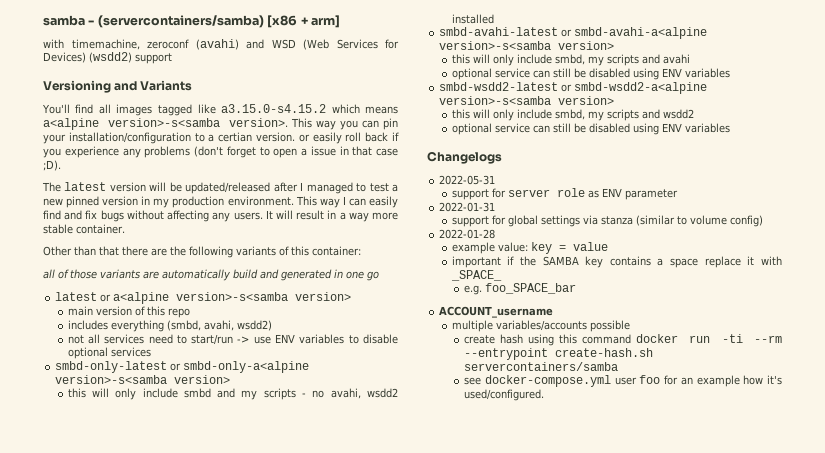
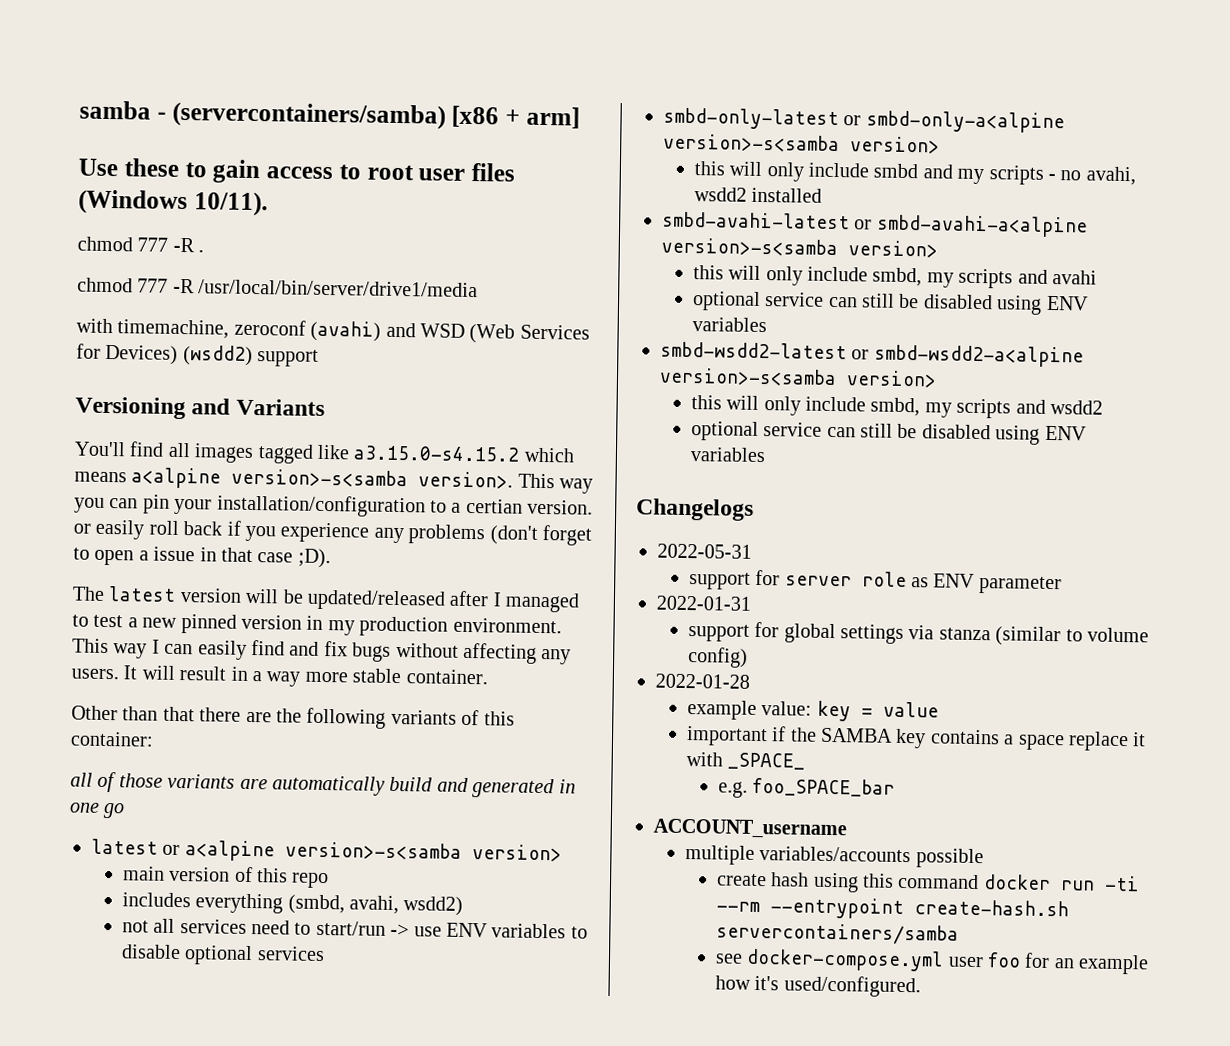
(340, 21) none -> [78,158,515,184] [78,189,268,217] [77,236,205,253] [77,277,479,298] // Use these to gain access to root user files (Windows 10/11). // chmod 777 -R . // chmod 777 -R /usr/local/bin/server/drive1/media

